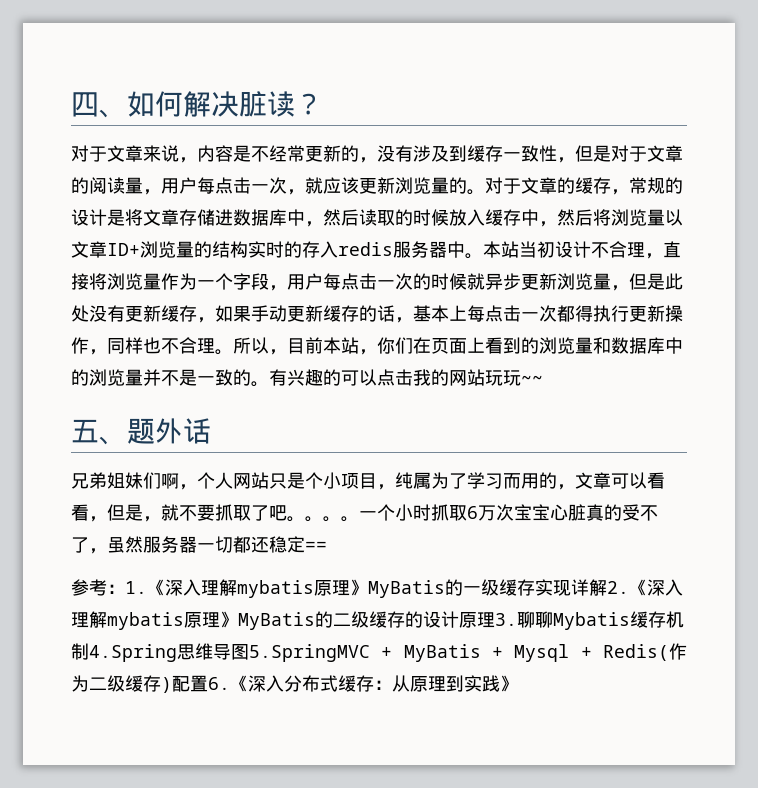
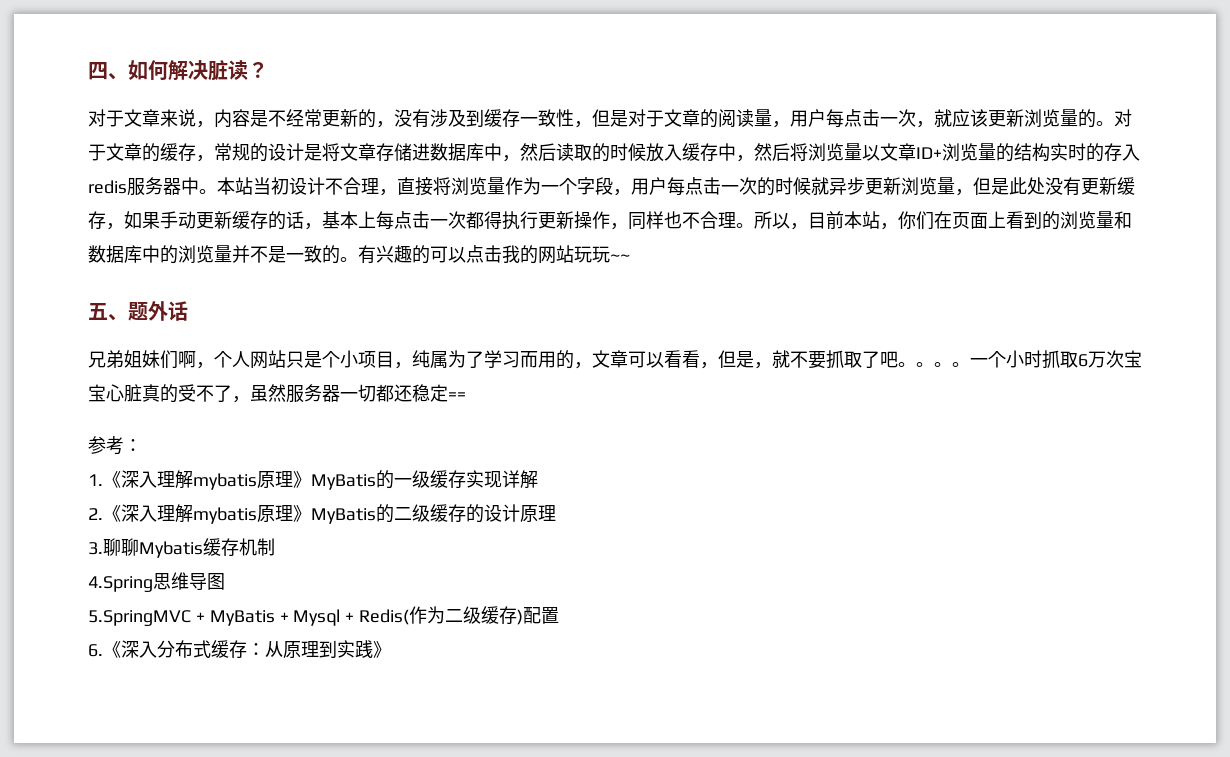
(125, 589) none -> (142, 445) //
(607, 587) none -> (538, 479) //
(495, 620) none -> (556, 513) //
(89, 651) none -> (275, 547) //
(249, 652) none -> (225, 581) //
(208, 683) none -> (560, 615) //

